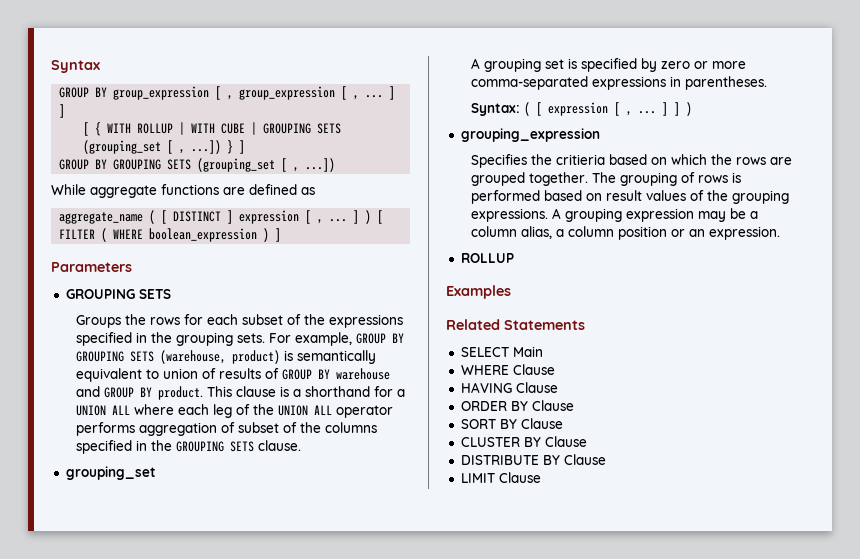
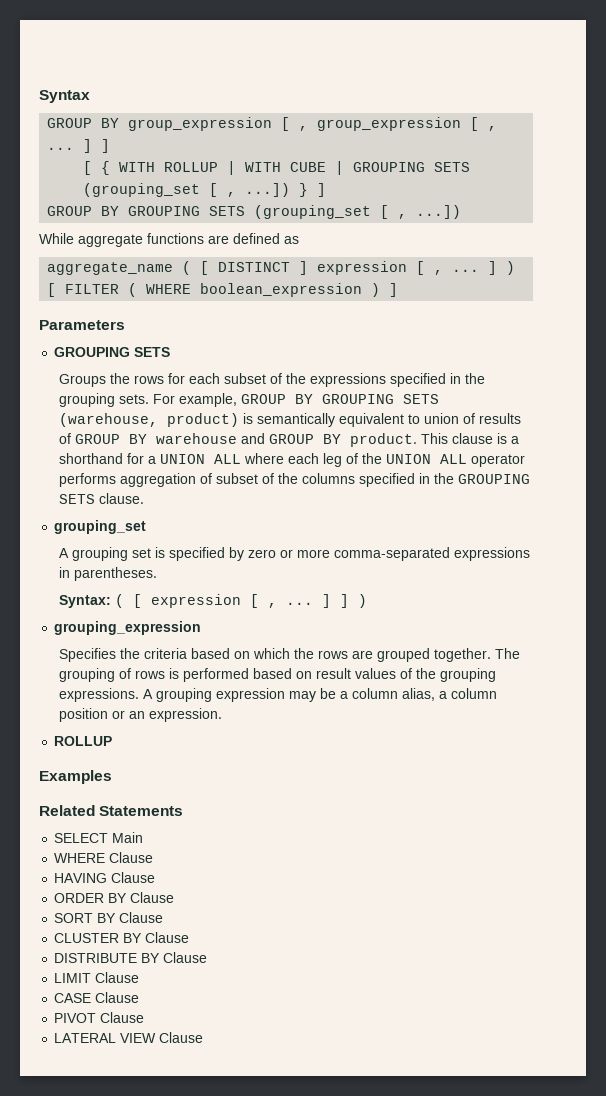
[555,154,605,165] critieria -> [144,648,188,659] criteria
(541, 477) none -> [54,992,140,1003] [54,1012,145,1023] [54,1032,204,1043] // CASE Clause // PIVOT Clause // LATERAL VIEW Clause

